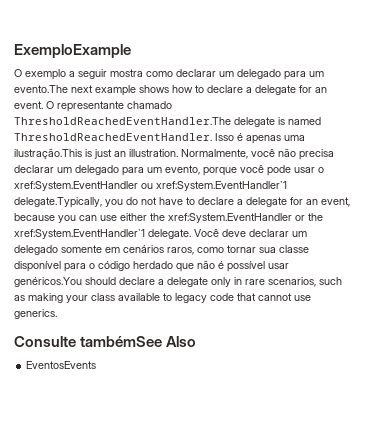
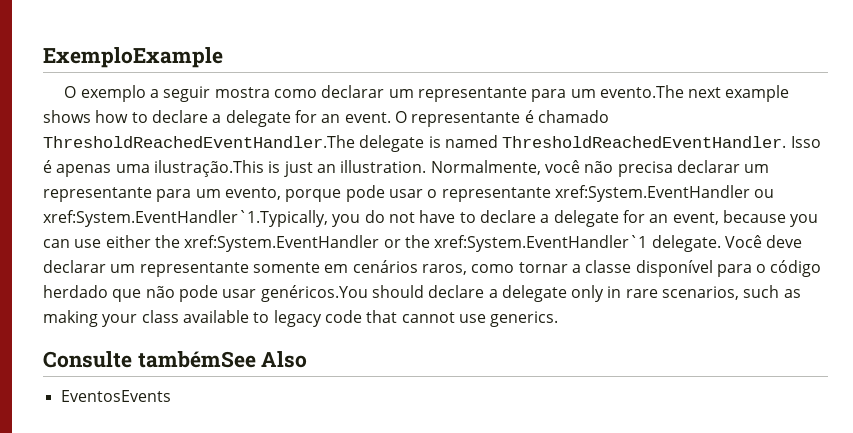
[237,69,281,79] delegado -> [417,87,527,102] representante
(124, 106) none -> [524,110,534,123] é
[75,165,119,175] delegado -> [43,187,152,202] representante
[240,165,264,173] você -> (342, 195) none
(324, 170) none -> [441,187,551,202] representante
[156,181,287,191] [14,197,102,208] xref:System.EventHandler`1 delegate.Typically, -> [43,210,328,227] xref:System.EventHandler`1.Typically,
[14,245,58,255] delegado -> [139,262,249,277] representante
[259,247,276,253] sua -> [571,264,581,273] a
[218,261,265,272] é possível -> [178,285,218,302] pode

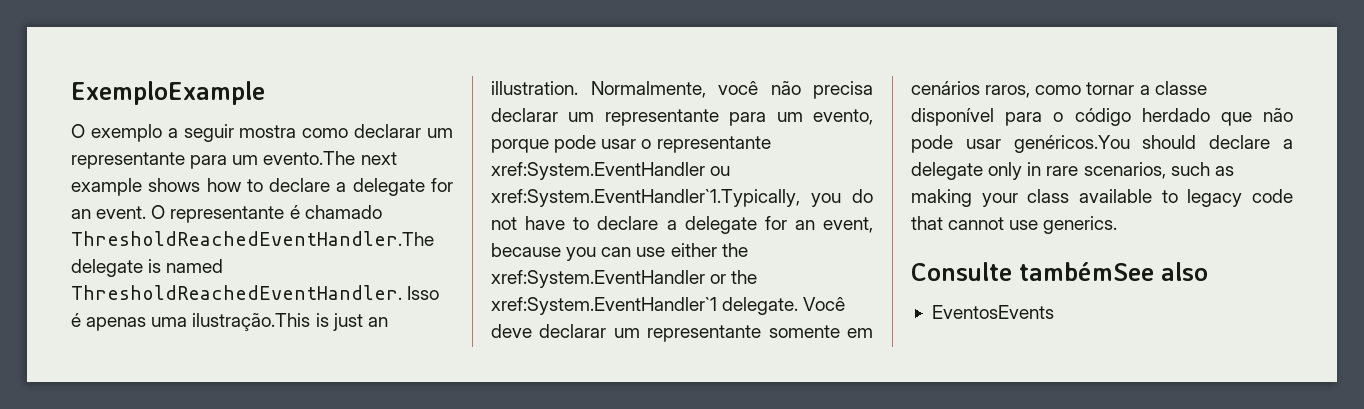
[261,351,308,368] Also -> [1161,262,1208,281] also

